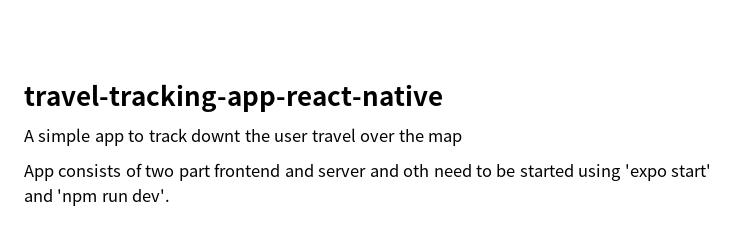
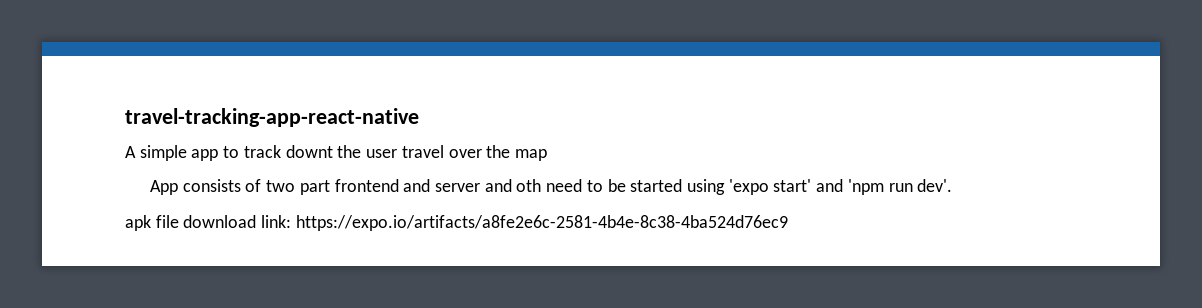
(171, 195) none -> [125,215,788,231] // apk file download link: https://expo.io/artifacts/a8fe2e6c-2581-4b4e-8c38-4ba524d76ec9

